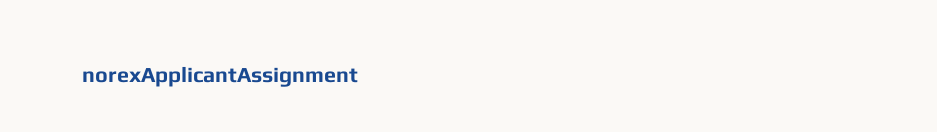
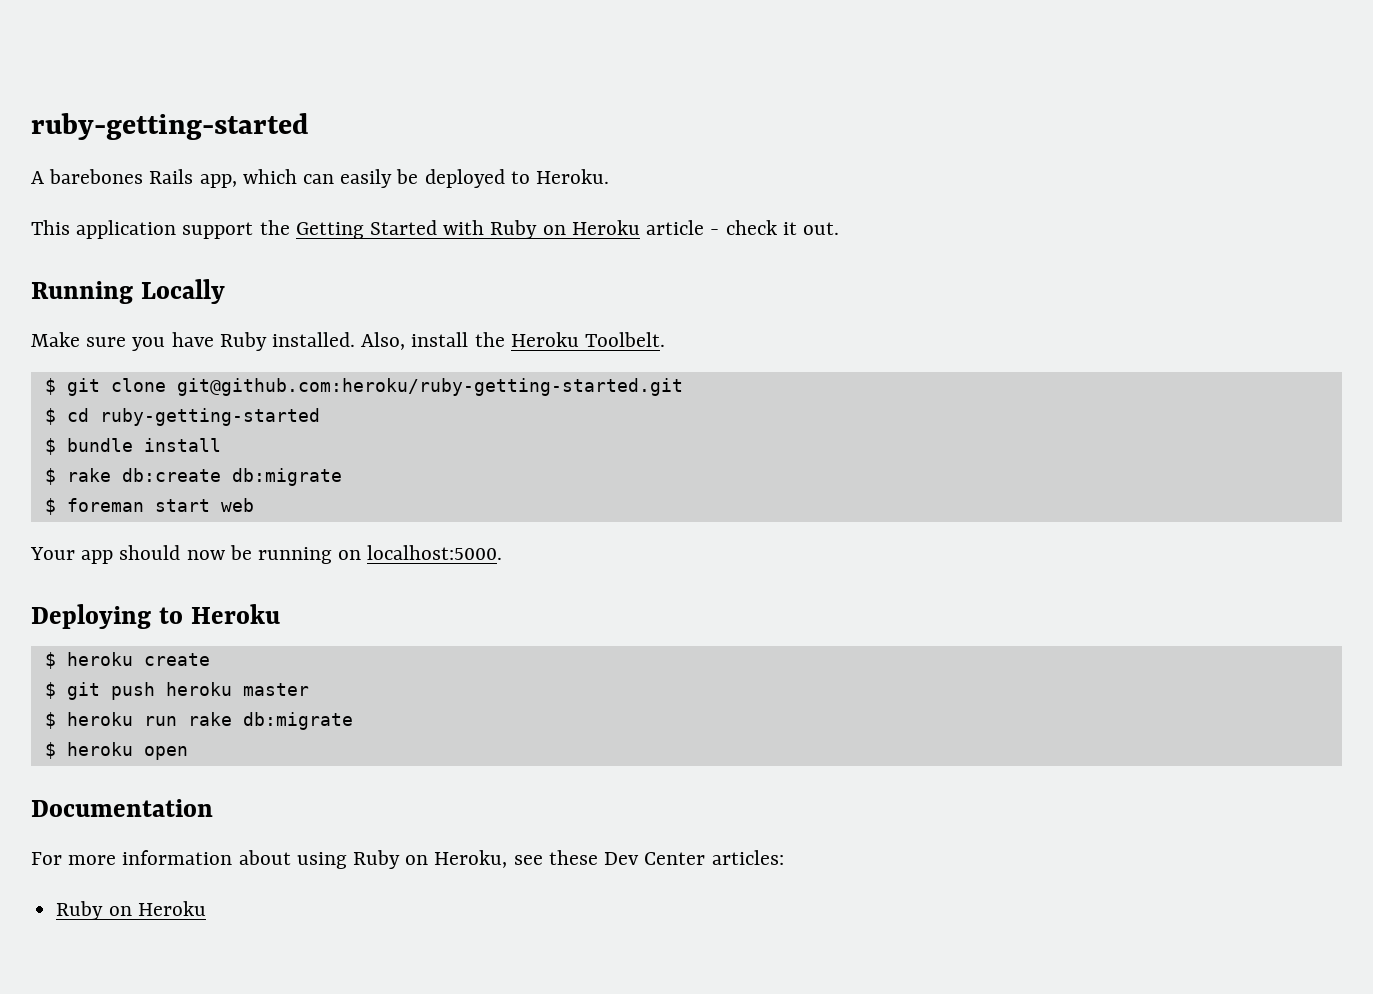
[82,66,358,87] norexApplicantAssignment -> [31,113,309,140] [31,169,610,188] [31,220,839,239] [31,279,225,304] [31,332,666,351] [44,378,683,396] [44,408,320,426] [44,438,221,455] [44,468,342,486] [44,498,254,515] [30,545,503,564] [31,604,280,629] [44,652,210,669] [44,682,309,700] [44,712,353,730] [44,742,188,760] [31,799,213,817] [31,850,784,869] [56,901,206,920] ruby-getting-started // A barebones Rails app, which can easily be deployed to Heroku. // This application support the Getting Started with Ruby on Heroku article - check it out. // Running Locally // Make sure you have Ruby installed. Also, install the Heroku Toolbelt. // $ git clone git@github.com:heroku/ruby-getting-started.git // $ cd ruby-getting-started // $ bundle install // $ rake db:create db:migrate // $ foreman start web // Your app should now be running on localhost:5000. // Deploying to Heroku // $ heroku create // $ git push heroku master // $ heroku run rake db:migrate // $ heroku open // Documentation // For more information about using Ruby on Heroku, see these Dev Center articles: // Ruby on Heroku

